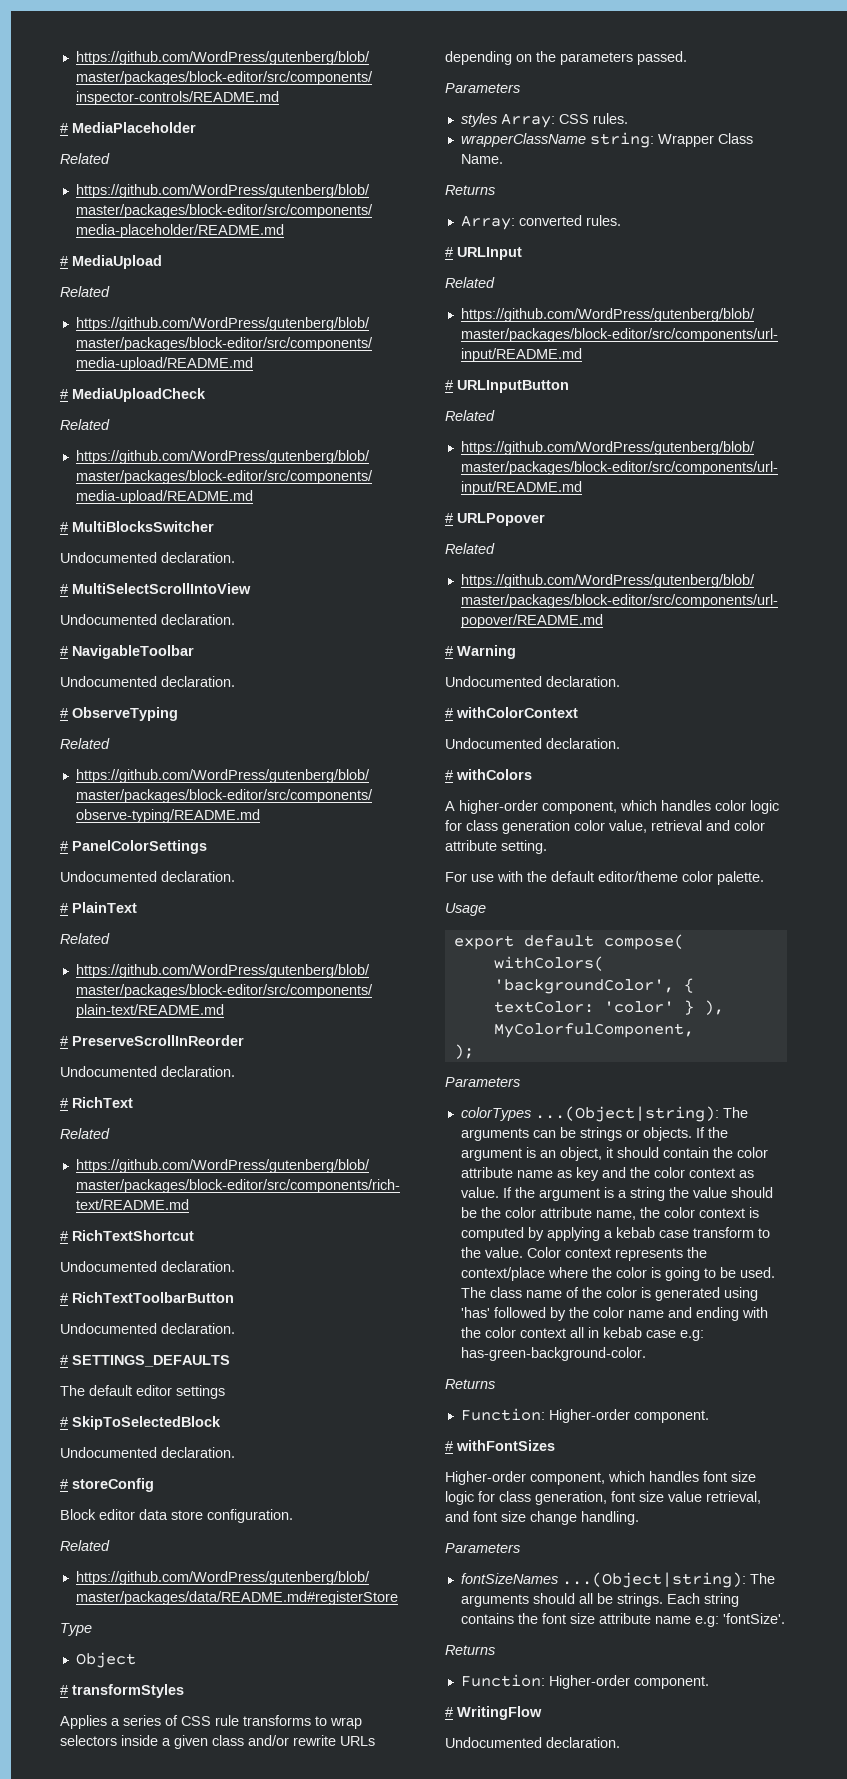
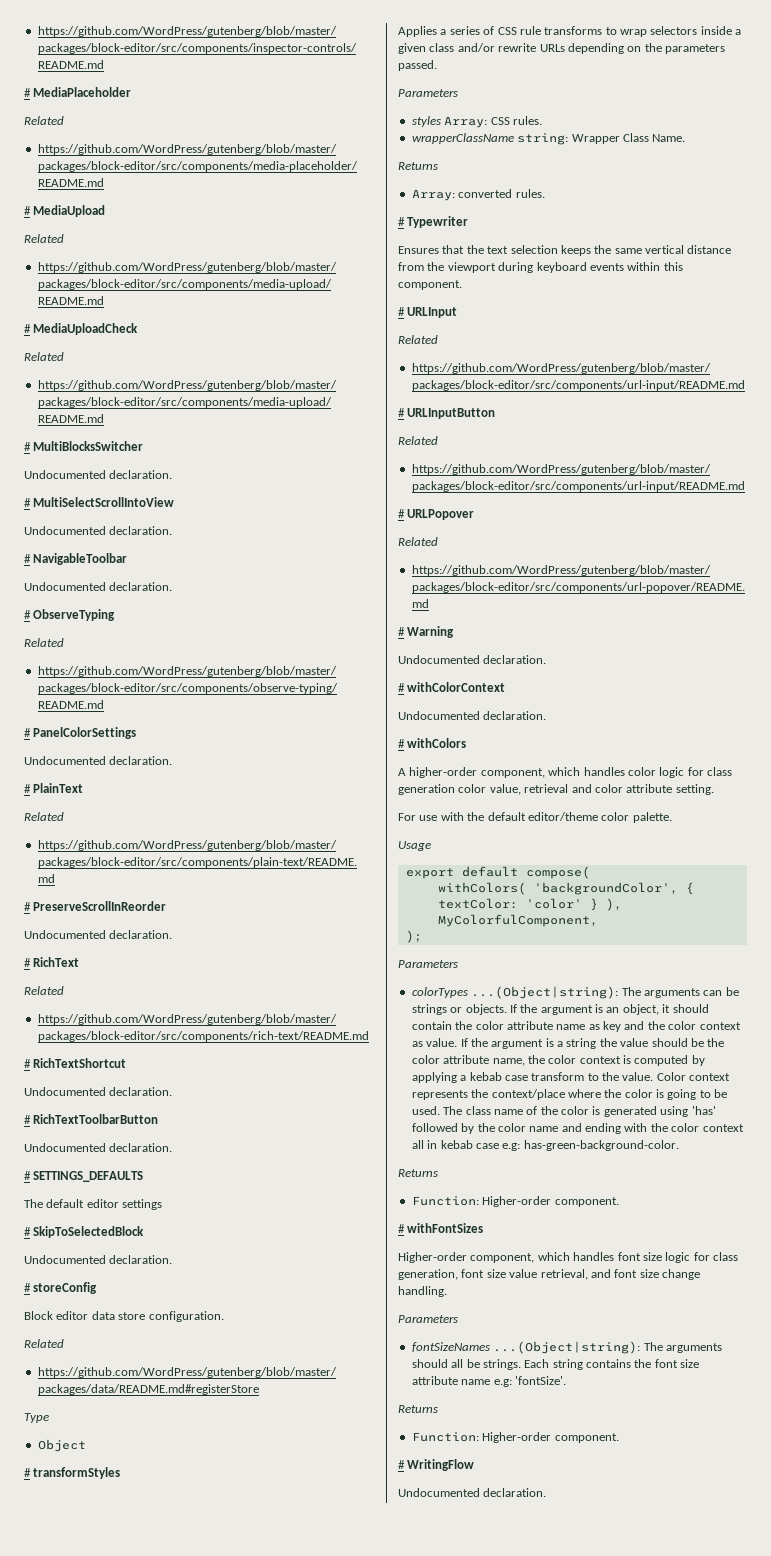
(621, 220) none -> [398,216,469,228] [398,245,732,256] [398,262,683,273] [398,280,462,290] // # Typewriter // Ensures that the text selection keeps the same vertical distance from the viewport during keyboard events within this component.

